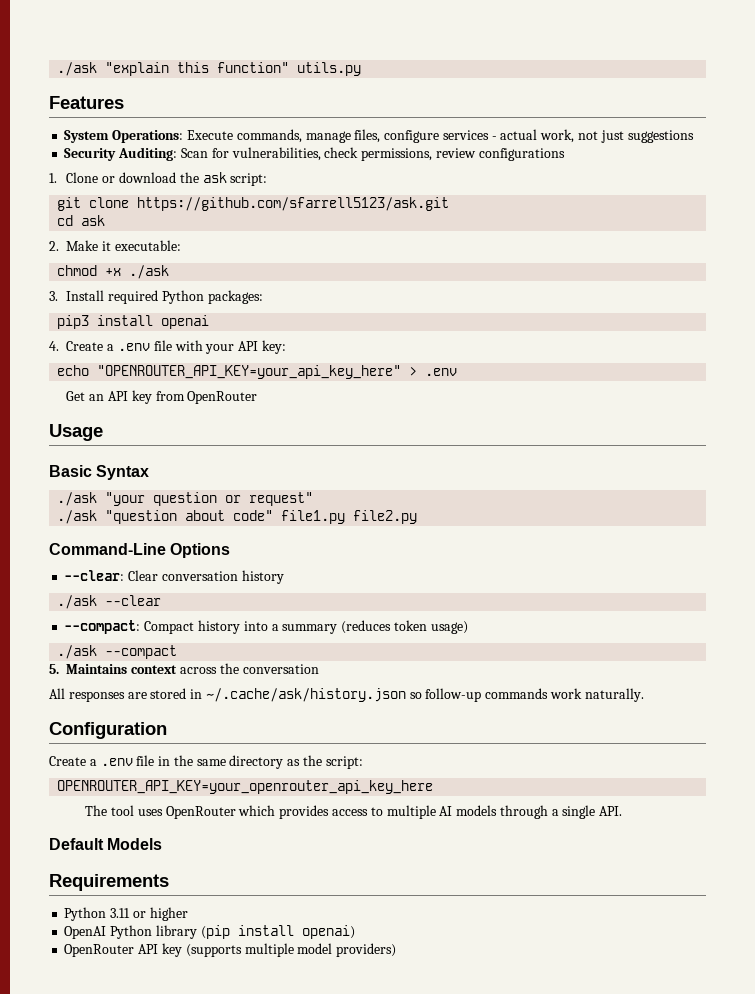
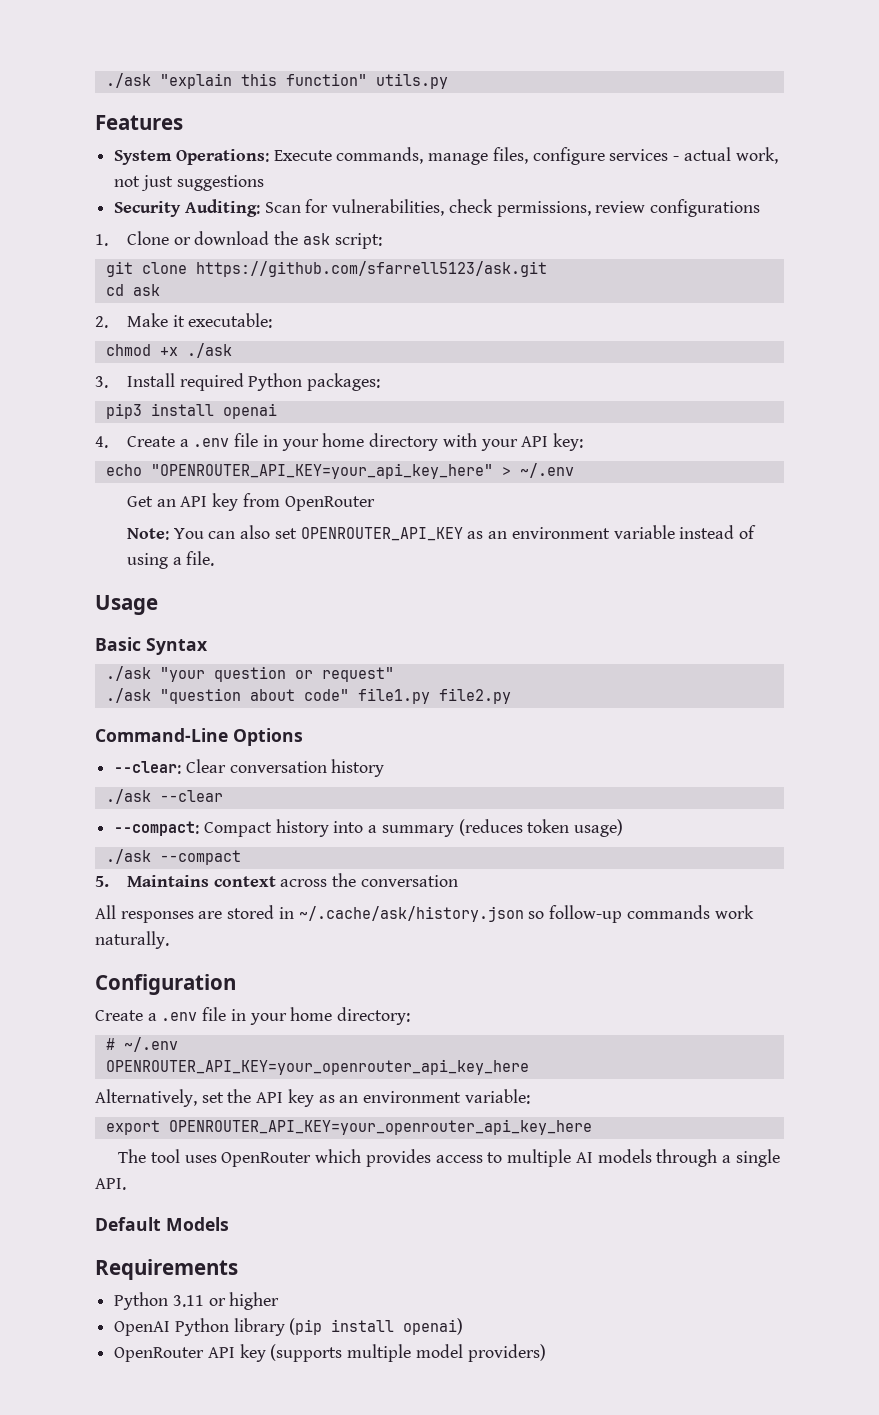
(172, 345) none -> [262,433,439,451] in your home directory
[425,368,458,376] .env -> [519,463,574,478] ~/.env
(258, 397) none -> [126,525,756,541] [126,551,215,569] // Note: You can also set OPENROUTER_API_KEY as an environment variable instead of using a file.
[173,755,363,769] the same directory as the script: // -> [249,1007,411,1025] [105,1037,178,1052] [105,1059,529,1075] [95,1089,530,1107] [105,1120,160,1135] your home directory: // # ~/.env // OPENROUTER_API_KEY=your_openrouter_api_key_here // Alternatively, set the API key as an environment variable: // export

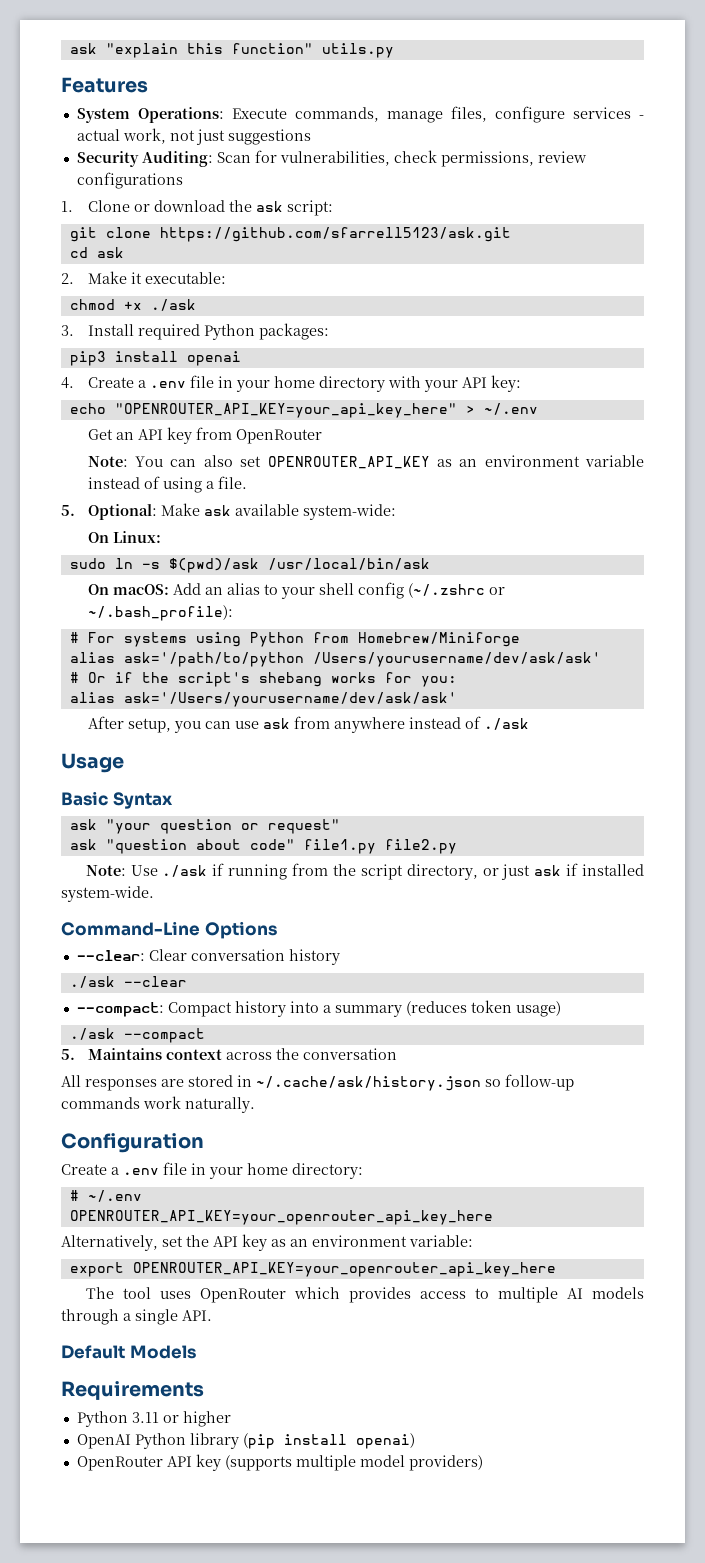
[105,73,151,88] ./ask -> [69,43,97,54] ask
(215, 558) none -> [61,503,396,520] [87,531,161,543] [69,558,430,573] [87,582,505,599] [87,605,233,621] [69,632,520,647] [69,652,601,667] [69,672,457,687] [69,692,457,707] [87,716,529,733] // 5. Optional: Make ask available system-wide: // On Linux: // sudo ln -s $(pwd)/ask /usr/local/bin/ask // On macOS: Add an alias to your shell config (~/.zshrc or ~/.bash_profile): // # For systems using Python from Homebrew/Miniforge // alias ask='/path/to/python /Users/yourusername/dev/ask/ask' // # Or if the script's shebang works for you: // alias ask='/Users/yourusername/dev/ask/ask' // After setup, you can use ask from anywhere instead of ./ask
[105,666,151,681] ./ask -> [69,819,97,830] ask
[105,688,151,703] ./ask -> [69,839,97,850] ask
(511, 696) none -> [85,863,645,880] [61,886,154,902] // Note: Use ./ask if running from the script directory, or just ask if installed system-wide.

